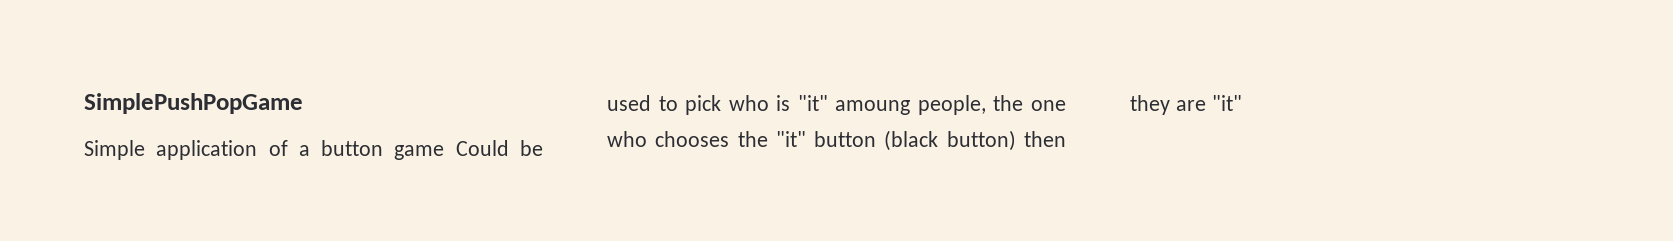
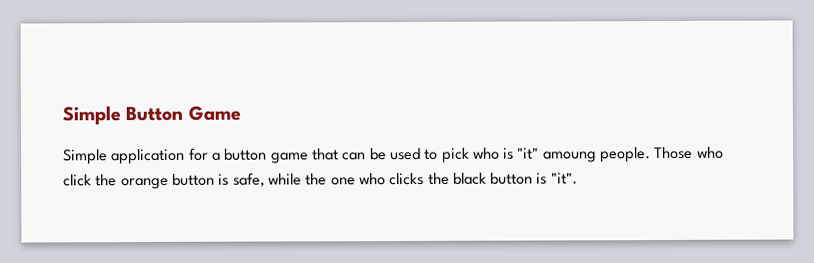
[84,93,303,114] SimplePushPopGame -> [62,105,241,126] Simple Button Game
[268,140,288,156] of -> [188,147,209,161] for
[455,140,509,156] Could -> [311,148,367,161] that can
[917,95,1066,115] [607,130,1066,151] [1130,95,1242,115] people, the one who chooses the "it" button (black button) then they are "it" -> [600,146,724,163] [63,172,578,190] people. Those who click the orange button is safe, while the one who clicks the black button is "it".

